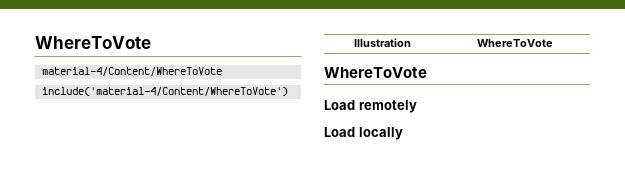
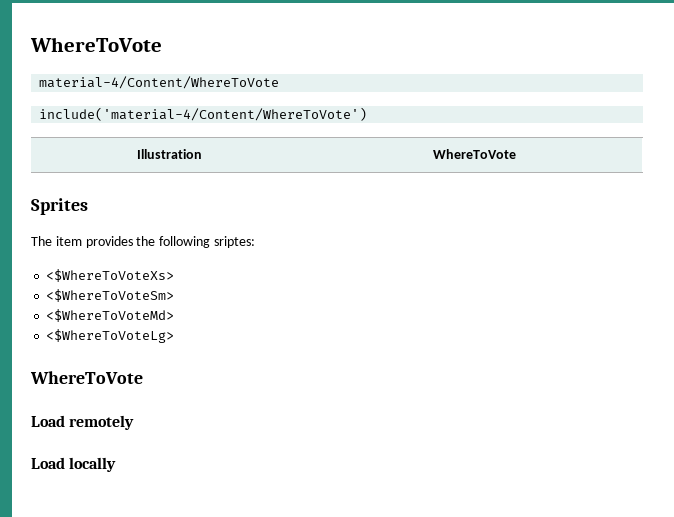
(553, 43) none -> [31,198,88,215] [31,236,255,248] [46,269,175,282] [46,289,175,302] [46,309,175,322] [46,329,175,343] // Sprites // The item provides the following sriptes: // <$WhereToVoteXs> // <$WhereToVoteSm> // <$WhereToVoteMd> // <$WhereToVoteLg>

